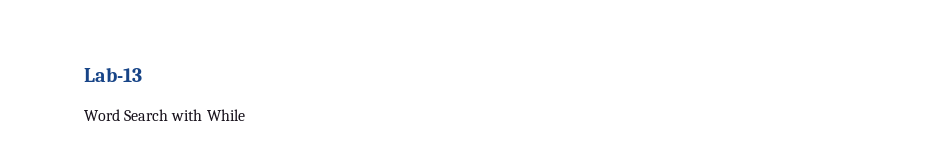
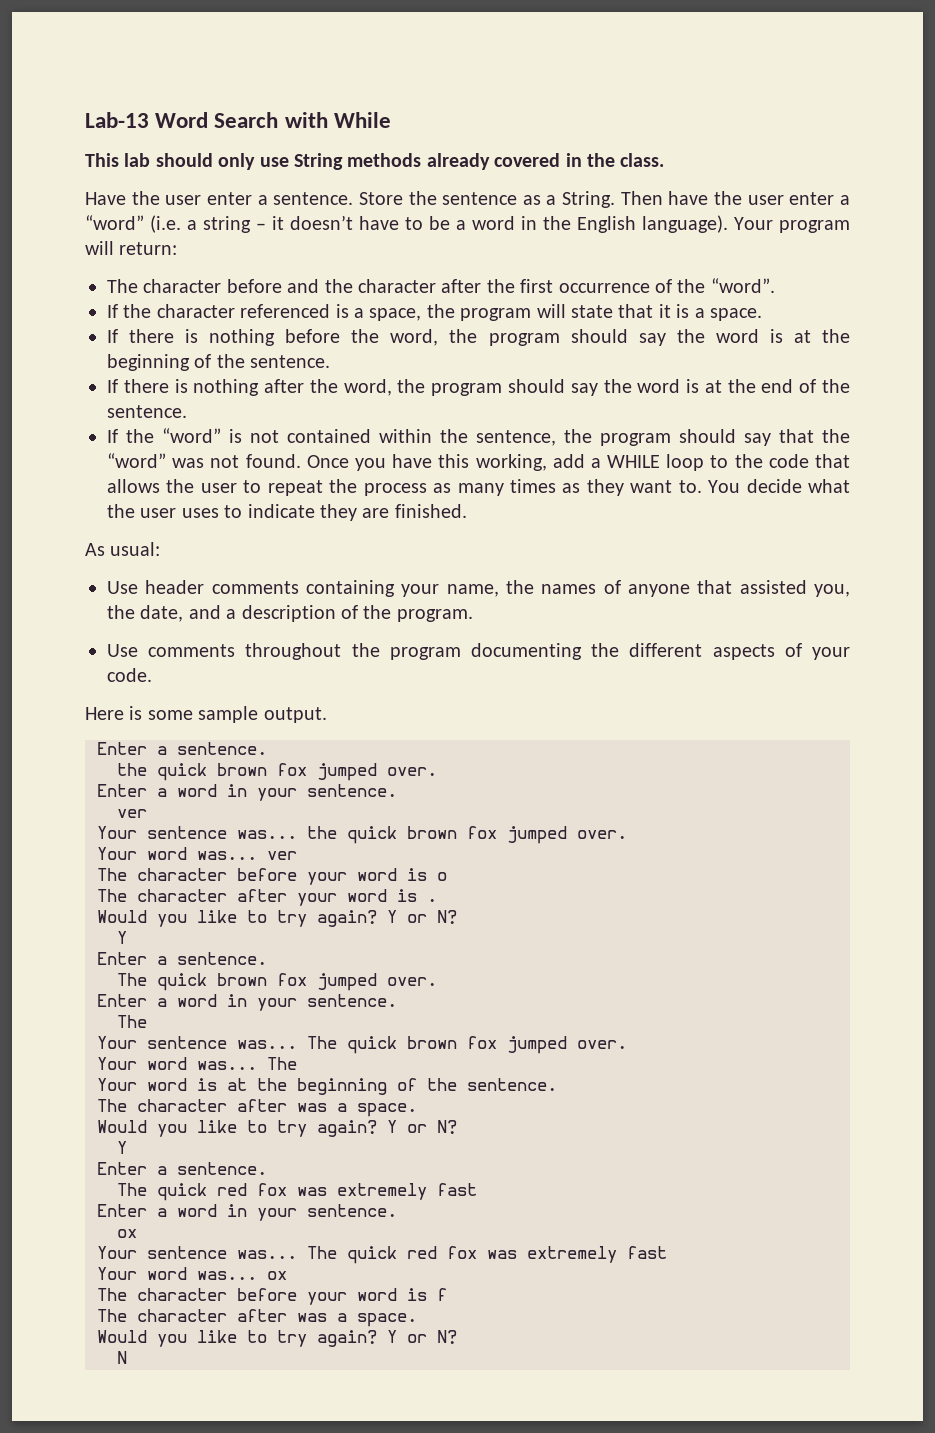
(142, 74) // -> (149, 120) none
(245, 115) none -> [85,153,665,170] [85,191,850,208] [85,215,850,233] [85,241,178,255] [107,278,775,293] [107,304,762,321] [107,329,851,346] [107,354,331,371] [107,379,851,396] [107,405,187,418] [107,428,850,446] [107,453,850,471] [107,479,850,496] [107,504,467,521] [85,542,161,556] [107,580,851,597] [107,605,473,622] [107,643,851,660] [107,668,152,682] [85,706,327,723] [97,742,267,755] [117,763,437,781] [97,784,397,801] [117,809,147,818] [97,826,627,844] [97,847,297,860] [97,868,447,885] [97,889,437,906] [97,910,457,927] [117,931,127,944] [97,952,267,965] [117,973,437,991] [97,994,397,1011] [117,1015,147,1028] [97,1036,627,1054] [97,1057,297,1070] [97,1078,557,1095] [97,1099,417,1117] [97,1120,457,1137] [117,1141,127,1154] [97,1162,267,1175] [117,1183,477,1201] [97,1204,397,1221] [117,1229,137,1238] [97,1246,667,1264] [97,1267,287,1280] [97,1288,447,1305] [97,1309,417,1327] [97,1330,457,1347] [117,1351,127,1364] // This lab should only use String methods already covered in the class. // Have the user enter a sentence. Store the sentence as a String. Then have the user enter a “word” (i.e. a string – it doesn’t have to be a word in the English language). Your program will return: // The character before and the character after the first occurrence of the “word”. // If the character referenced is a space, the program will state that it is a space. // If there is nothing before the word, the program should say the word is at the beginning of the sentence. // If there is nothing after the word, the program should say the word is at the end of the sentence. // If the “word” is not contained within the sentence, the program should say that the “word” was not found. Once you have this working, add a WHILE loop to the code that allows the user to repeat the process as many times as they want to. You decide what the user uses to indicate they are finished. // As usual: // Use header comments containing your name, the names of anyone that assisted you, the date, and a description of the program. // Use comments throughout the program documenting the different aspects of your code. // Here is some sample output. // Enter a sentence. // the quick brown fox jumped over. // Enter a word in your sentence. // ver // Your sentence was... the quick brown fox jumped over. // Your word was... ver // The character before your word is o // The character after your word is . // Would you like to try again? Y or N? // Y // Enter a sentence. // The quick brown fox jumped over. // Enter a word in your sentence. // The // Your sentence was... The quick brown fox jumped over. // Your word was... The // Your word is at the beginning of the sentence. // The character after was a space. // Would you like to try again? Y or N? // Y // Enter a sentence. // The quick red fox was extremely fast // Enter a word in your sentence. // ox // Your sentence was... The quick red fox was extremely fast // Your word was... ox // The character before your word is f // The character after was a space. // Would you like to try again? Y or N? // N

